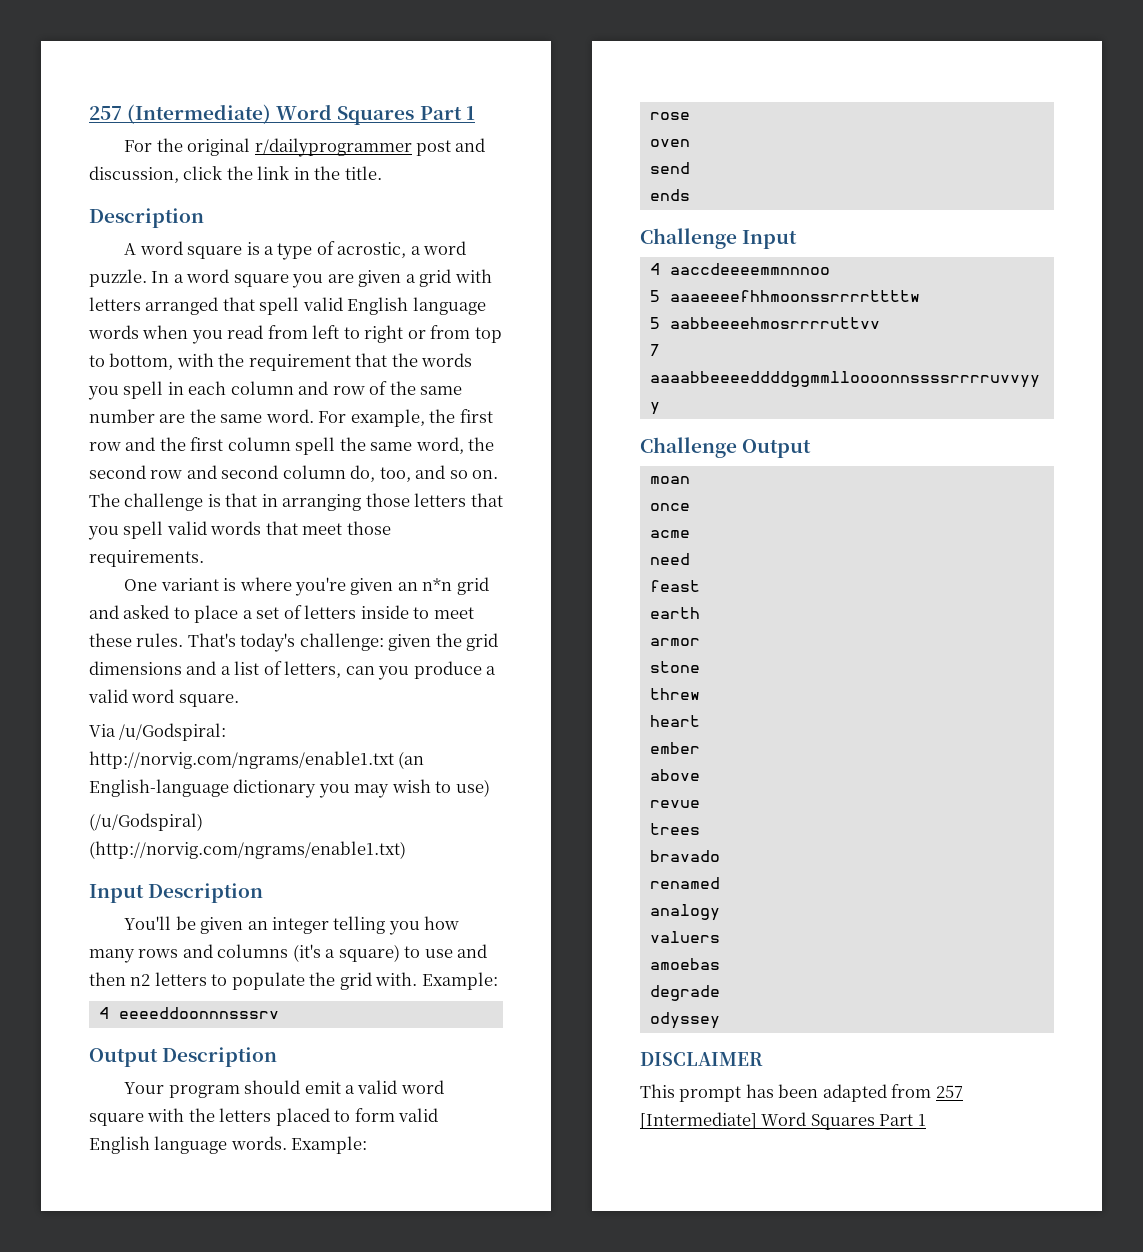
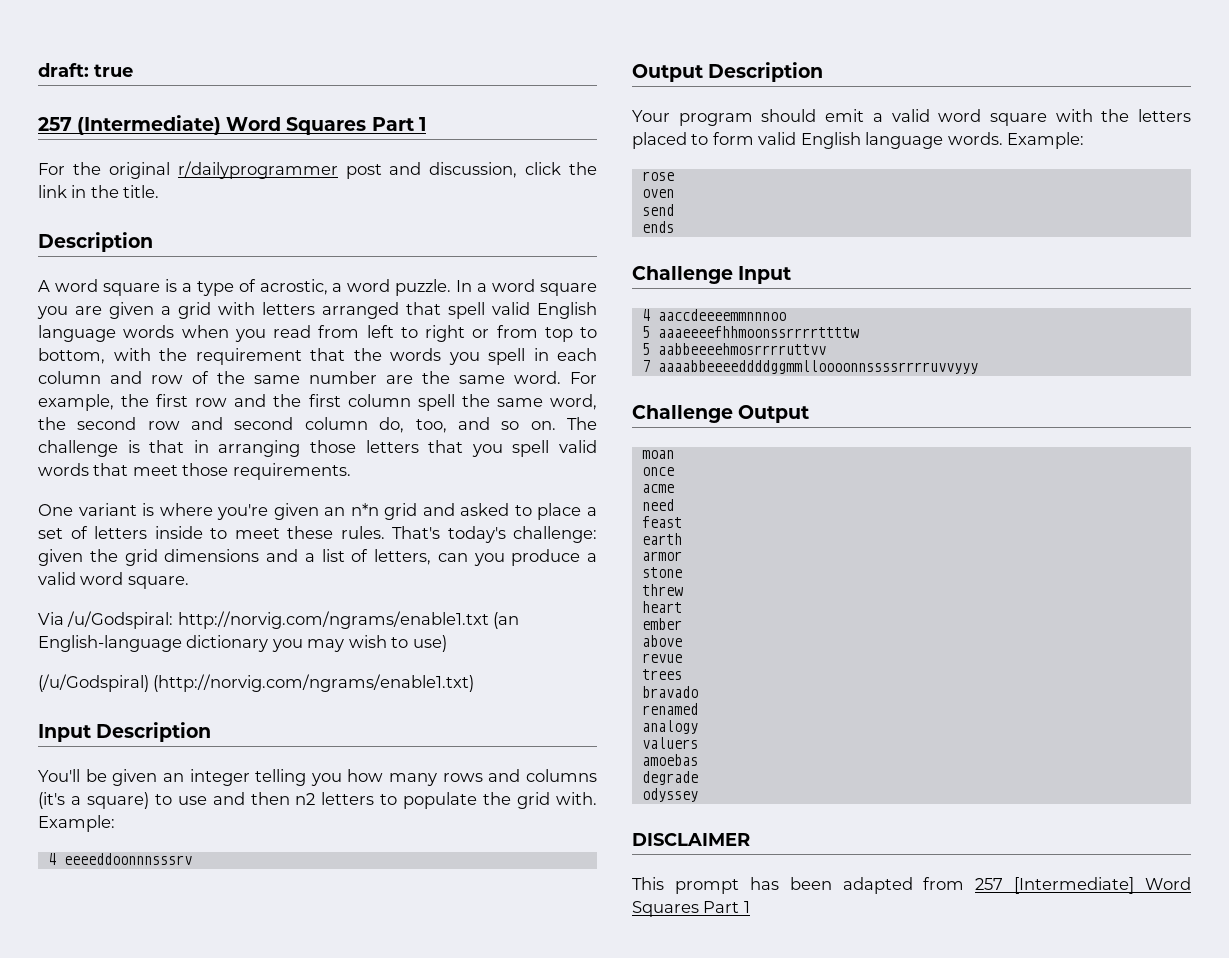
(89, 113) none -> [38,63,133,77] draft: true //

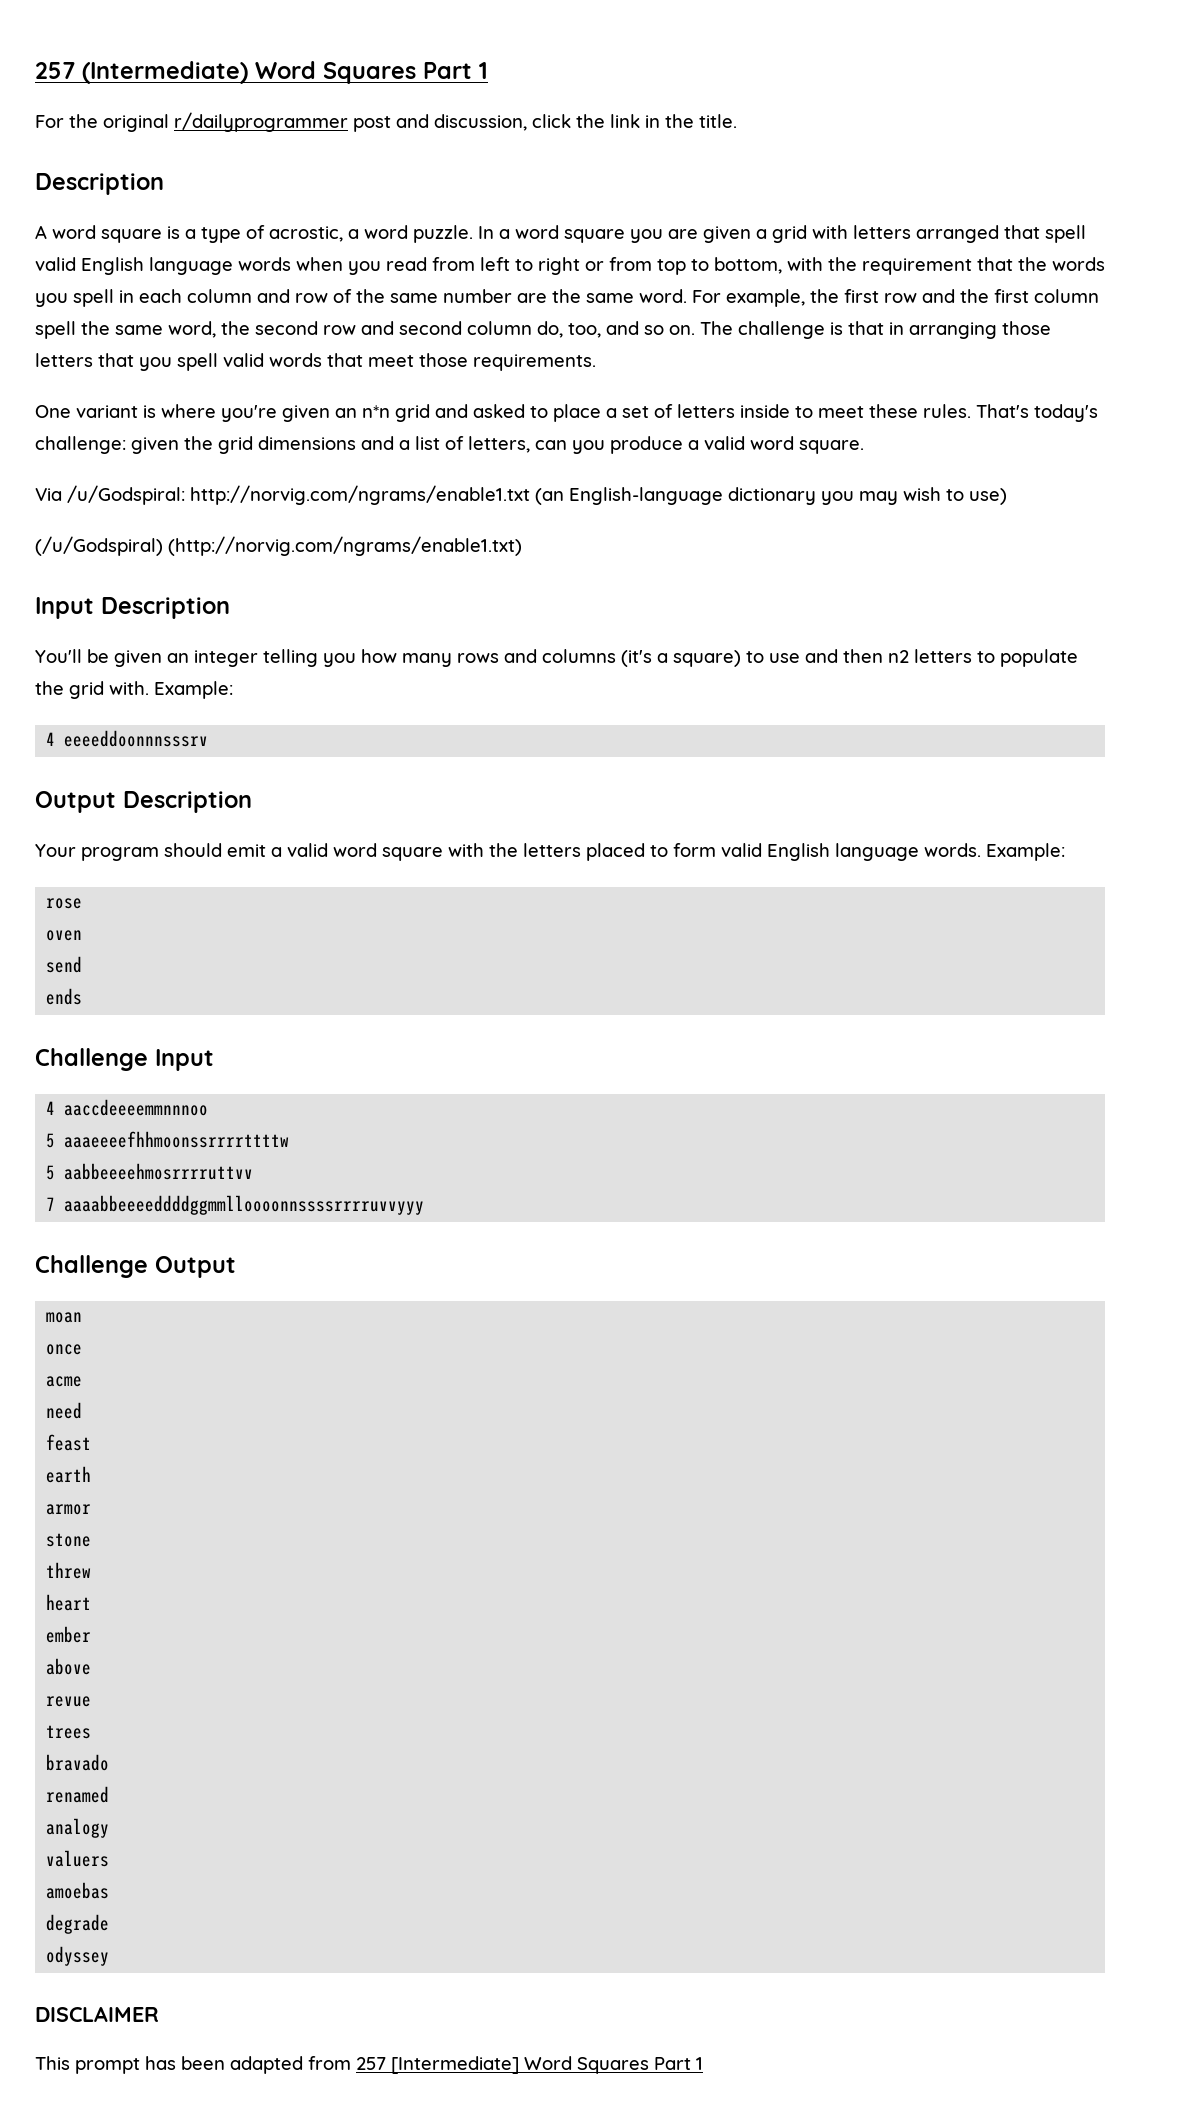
[38,63,133,77] draft: true // -> (35, 70) none

